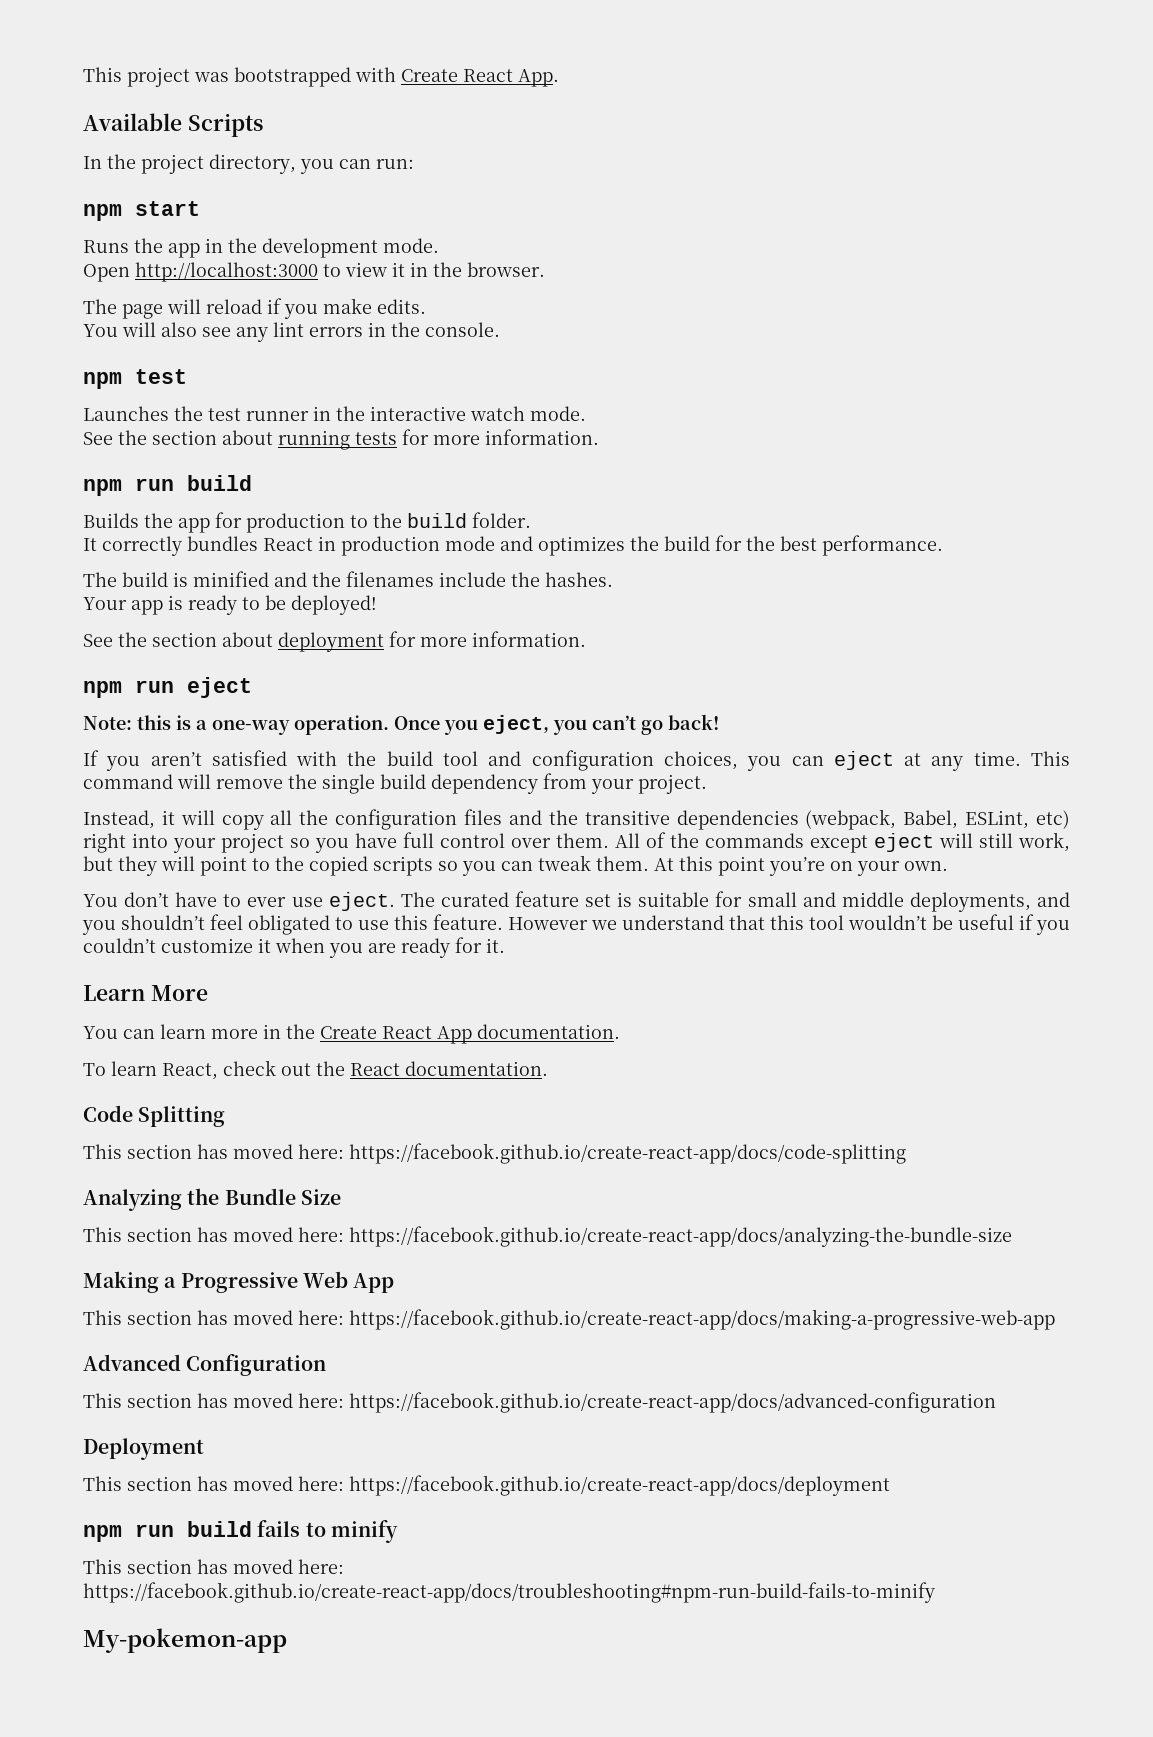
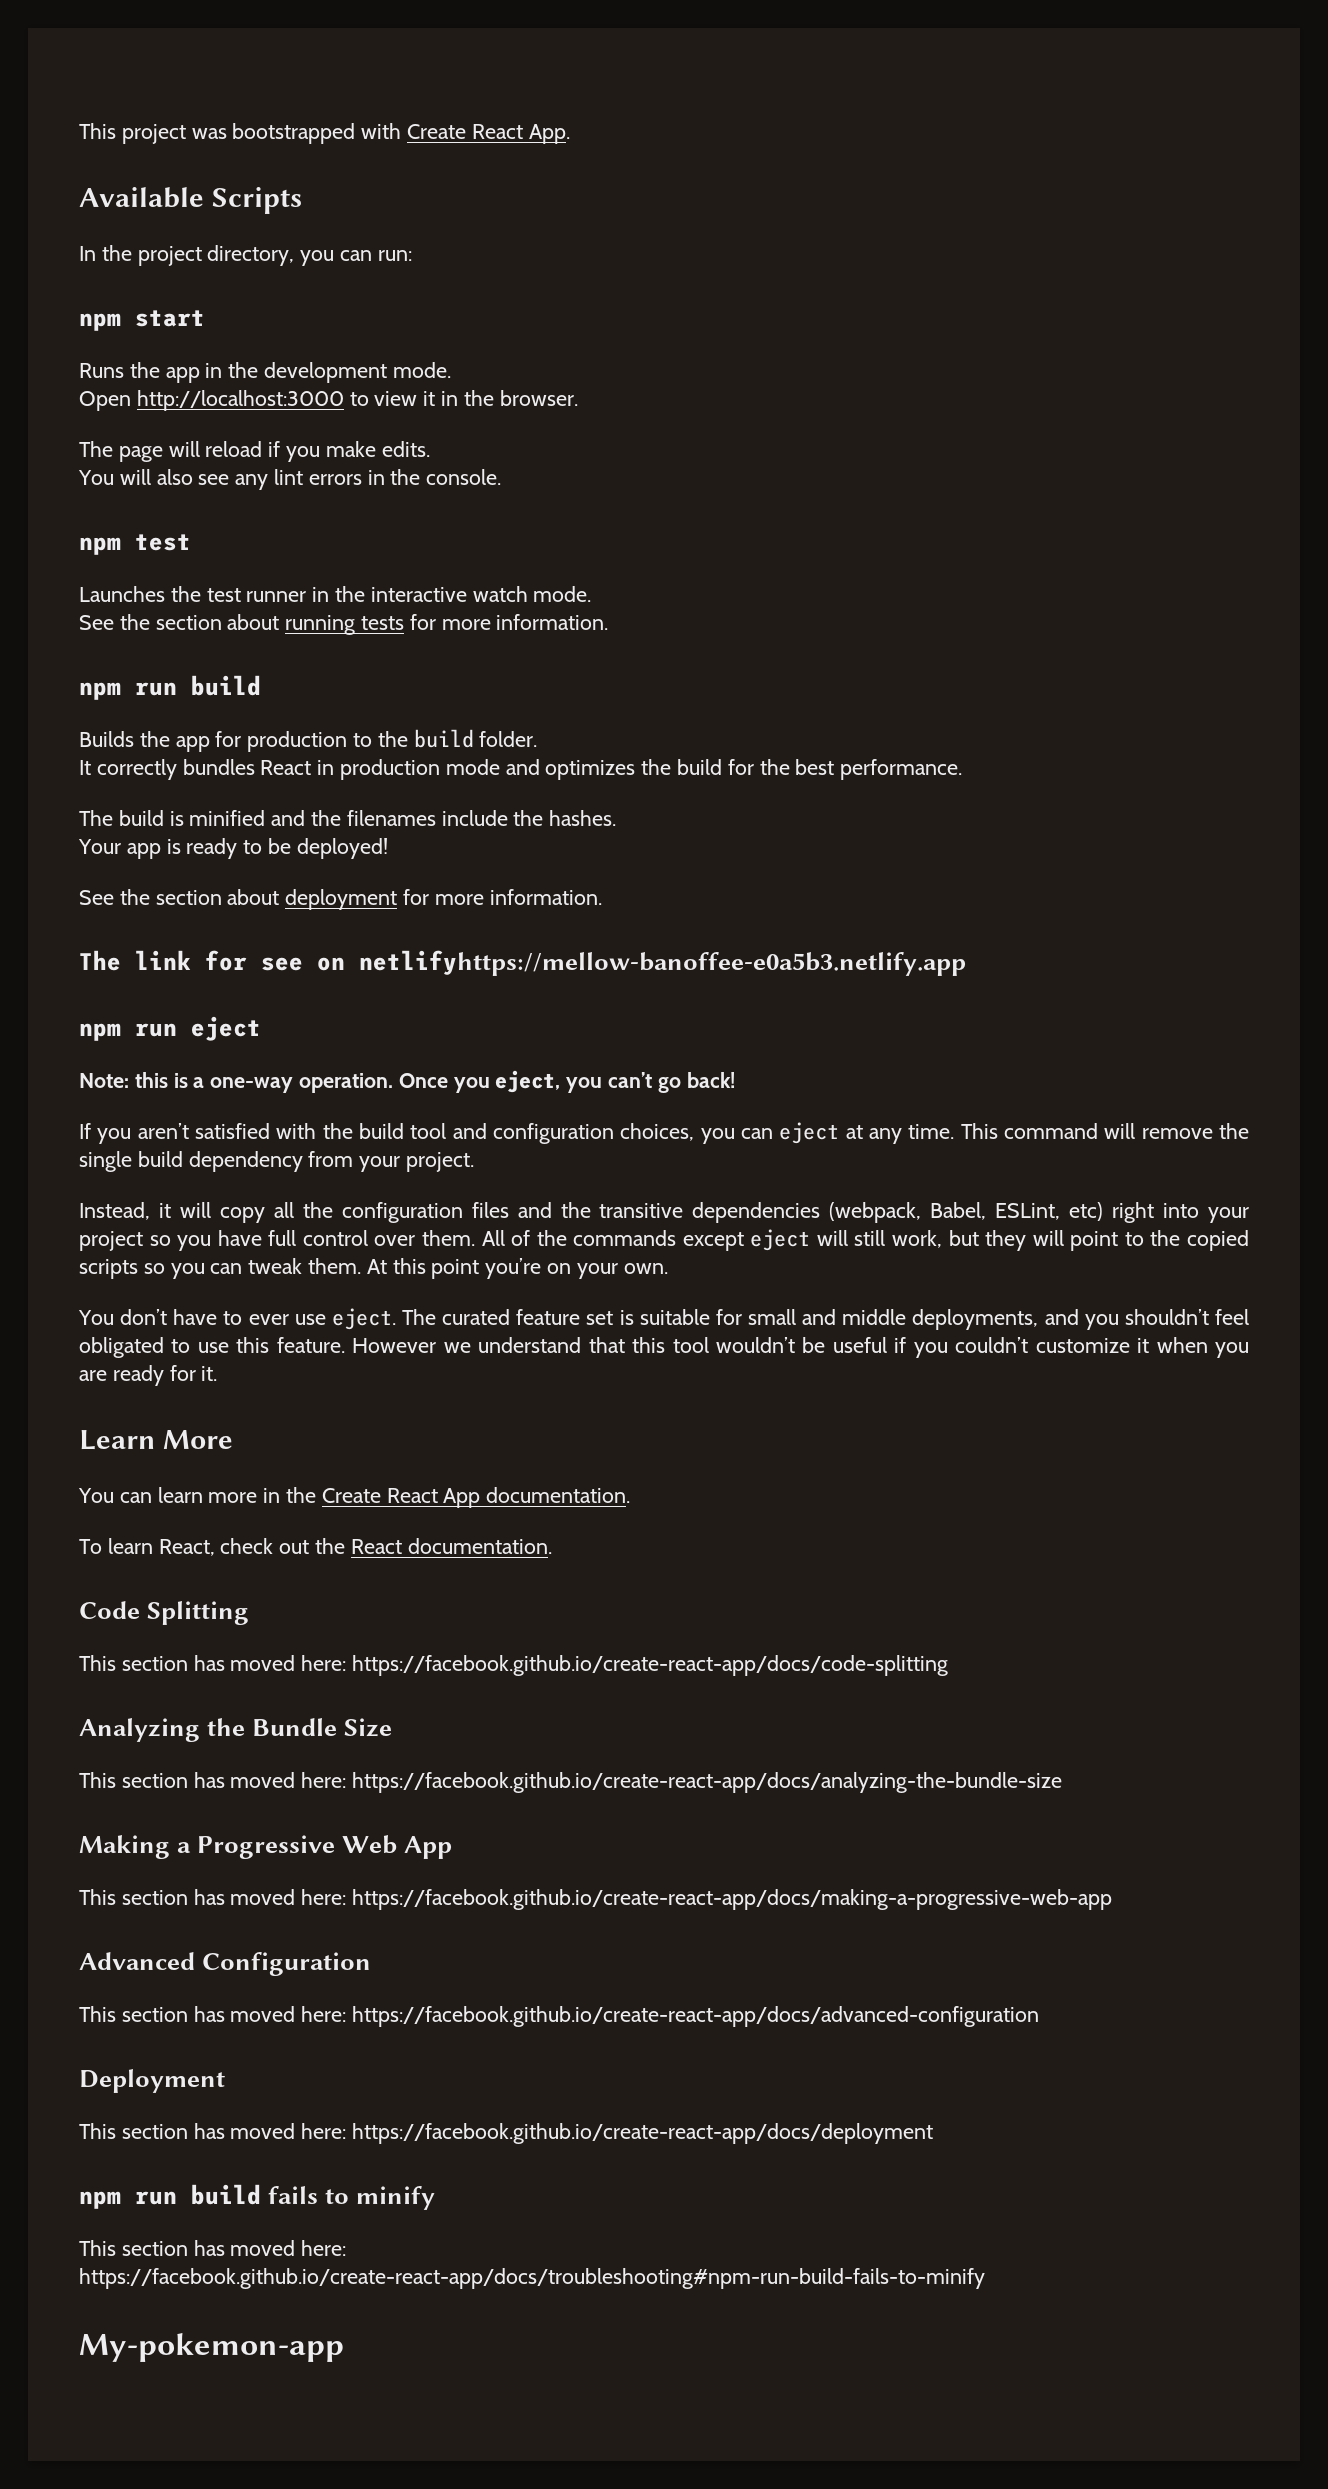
(586, 639) none -> [79,950,966,976] // The link for see on netlifyhttps://mellow-banoffee-e0a5b3.netlify.app

